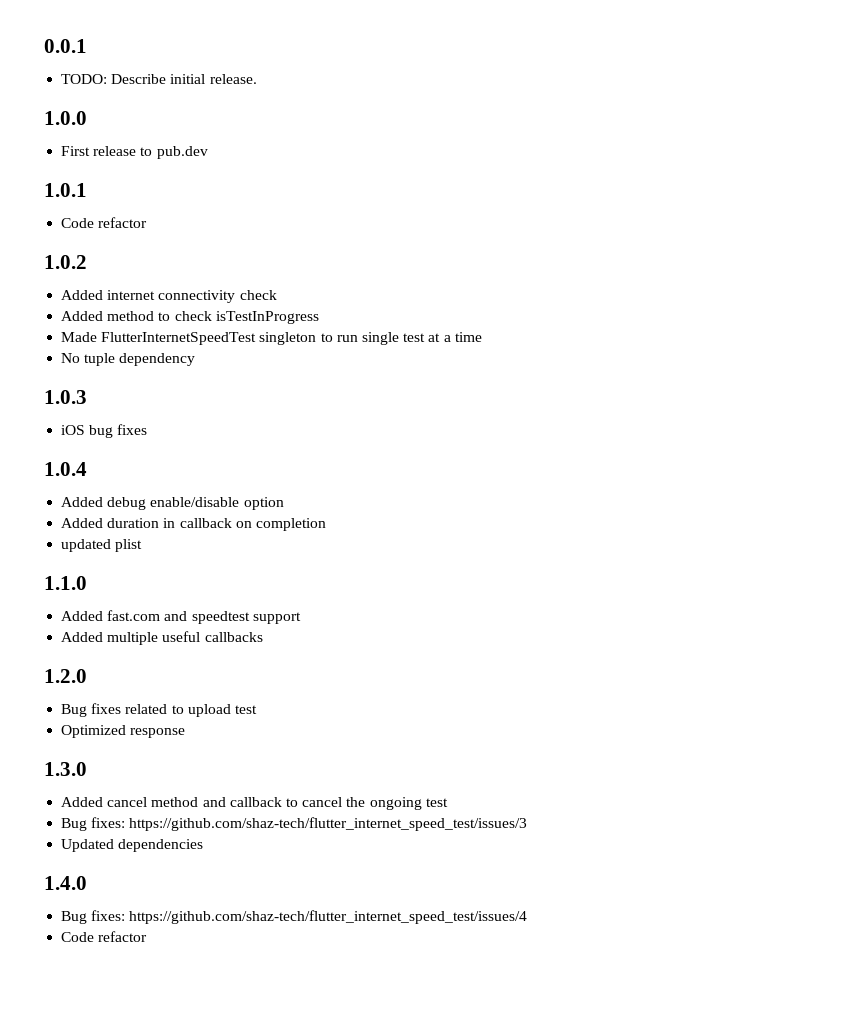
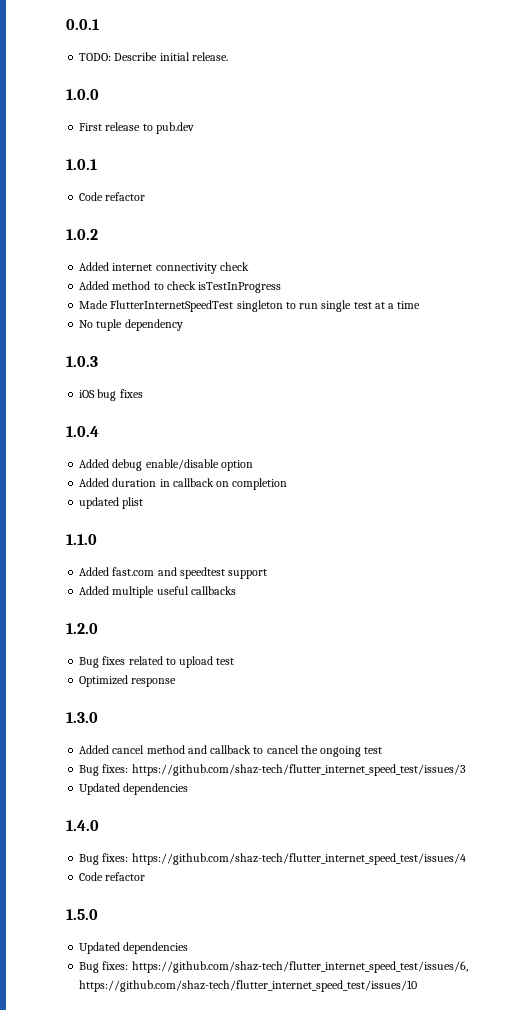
(148, 936) none -> [66,909,98,920] [79,942,189,954] [79,961,468,973] [79,980,418,992] // 1.5.0 // Updated dependencies // Bug fixes: https://github.com/shaz-tech/flutter_internet_speed_test/issues/6, https://github.com/shaz-tech/flutter_internet_speed_test/issues/10

